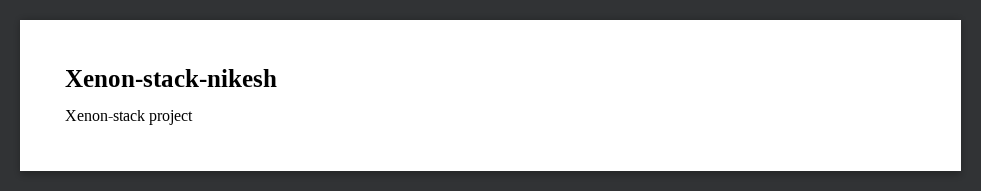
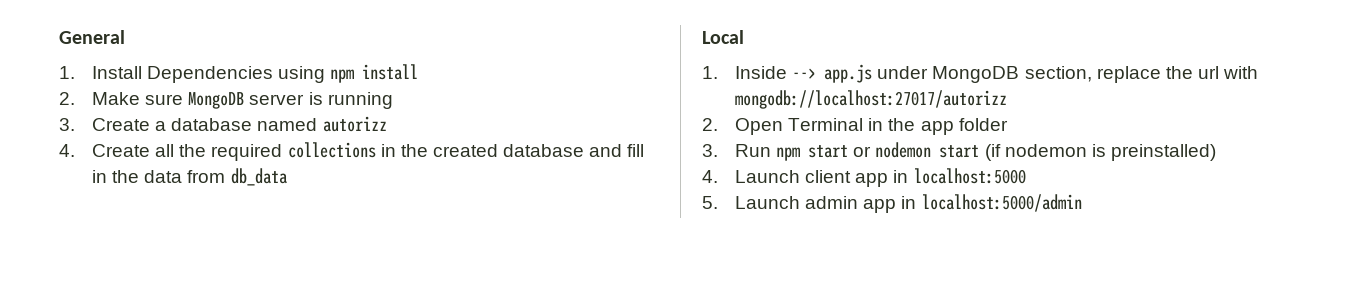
[65,69,277,87] [65,110,194,125] Xenon-stack-nikesh // Xenon-stack project -> [59,30,125,44] [59,64,419,83] [59,92,393,109] [59,116,387,132] [59,142,645,161] [92,168,287,186] [702,30,744,44] [702,64,1259,83] [735,90,1008,109] [702,118,1008,135] [702,142,1216,161] [702,168,1026,187] [702,194,1082,213] General // 1. Install Dependencies using npm install // 2. Make sure MongoDB server is running // 3. Create a database named autorizz // 4. Create all the required collections in the created database and fill in the data from db_data // Local // 1. Inside --> app.js under MongoDB section, replace the url with mongodb://localhost:27017/autorizz // 2. Open Terminal in the app folder // 3. Run npm start or nodemon start (if nodemon is preinstalled) // 4. Launch client app in localhost:5000 // 5. Launch admin app in localhost:5000/admin

